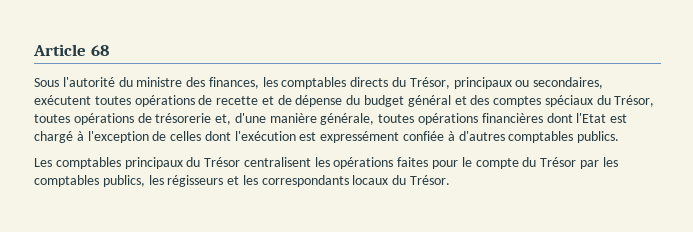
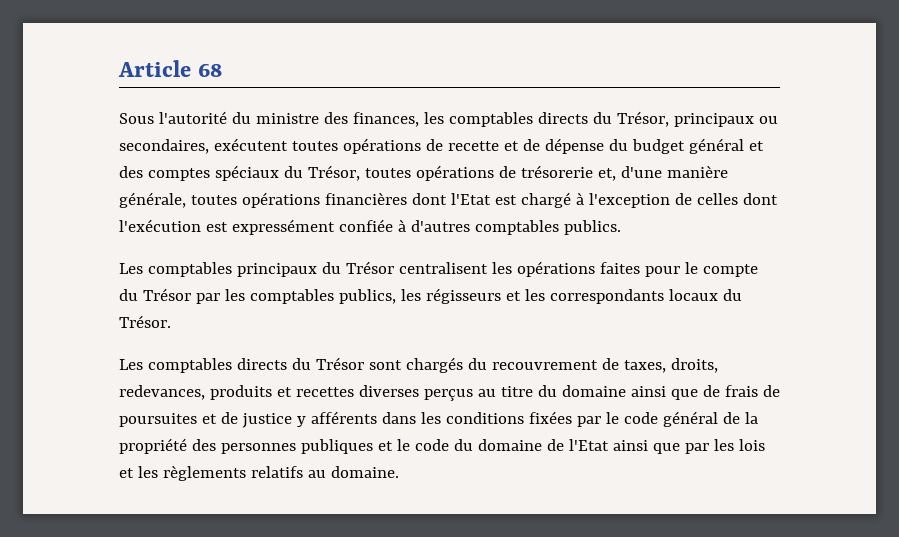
(451, 180) none -> [119,357,718,373] [119,385,780,401] [119,411,758,428] [119,438,765,454] [119,465,399,481] // Les comptables directs du Trésor sont chargés du recouvrement de taxes, droits, redevances, produits et recettes diverses perçus au titre du domaine ainsi que de frais de poursuites et de justice y afférents dans les conditions fixées par le code général de la propriété des personnes publiques et le code du domaine de l'Etat ainsi que par les lois et les règlements relatifs au domaine.

